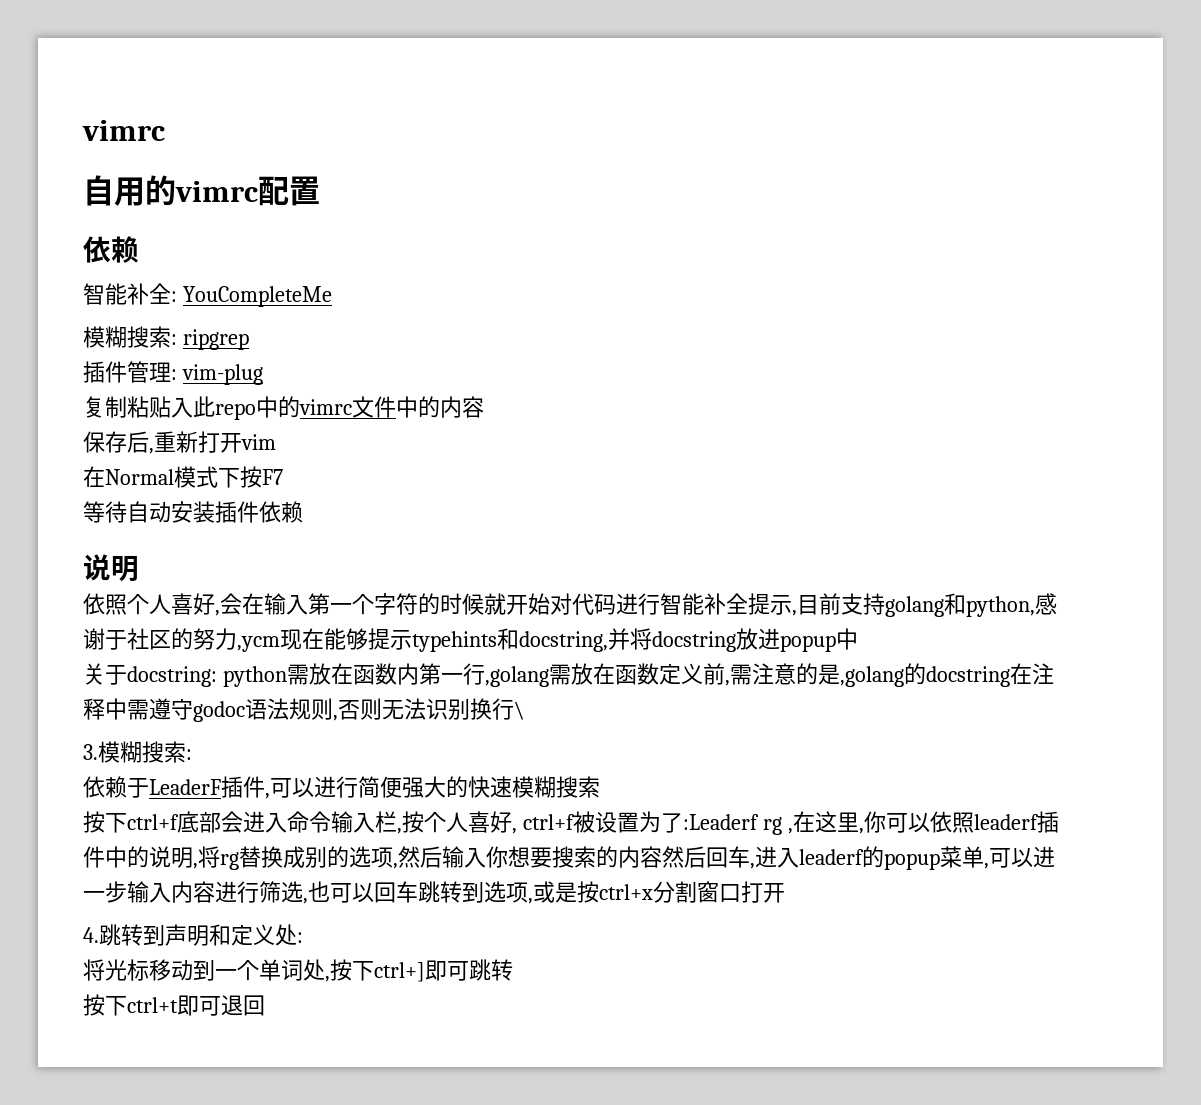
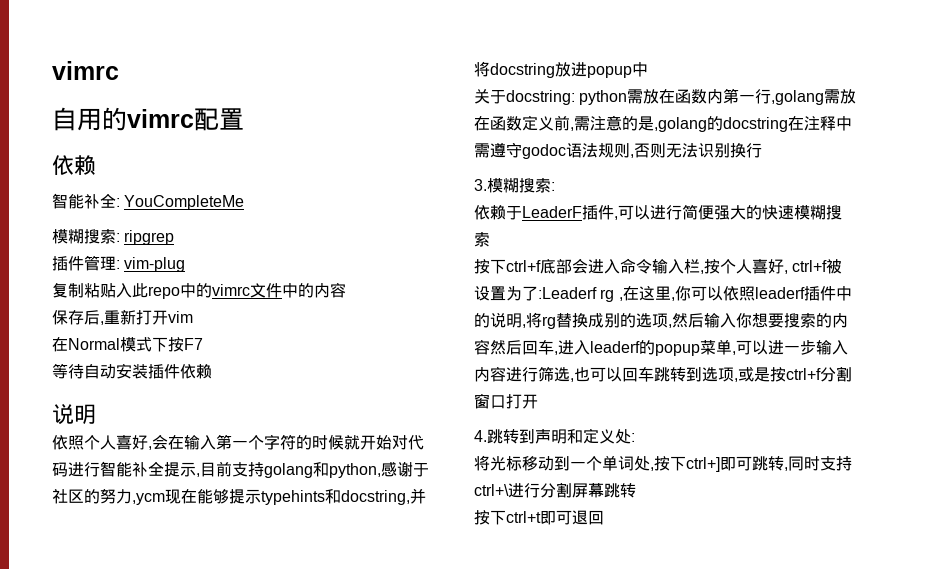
[514,701,525,720] \ -> (762, 150) none
[599,884,653,900] ctrl+x -> [786,368,821,380] ctrl+f
(513, 970) none -> [784,456,852,471] [474,482,636,498] ,同时支持ctrl+\进行分割屏幕跳转

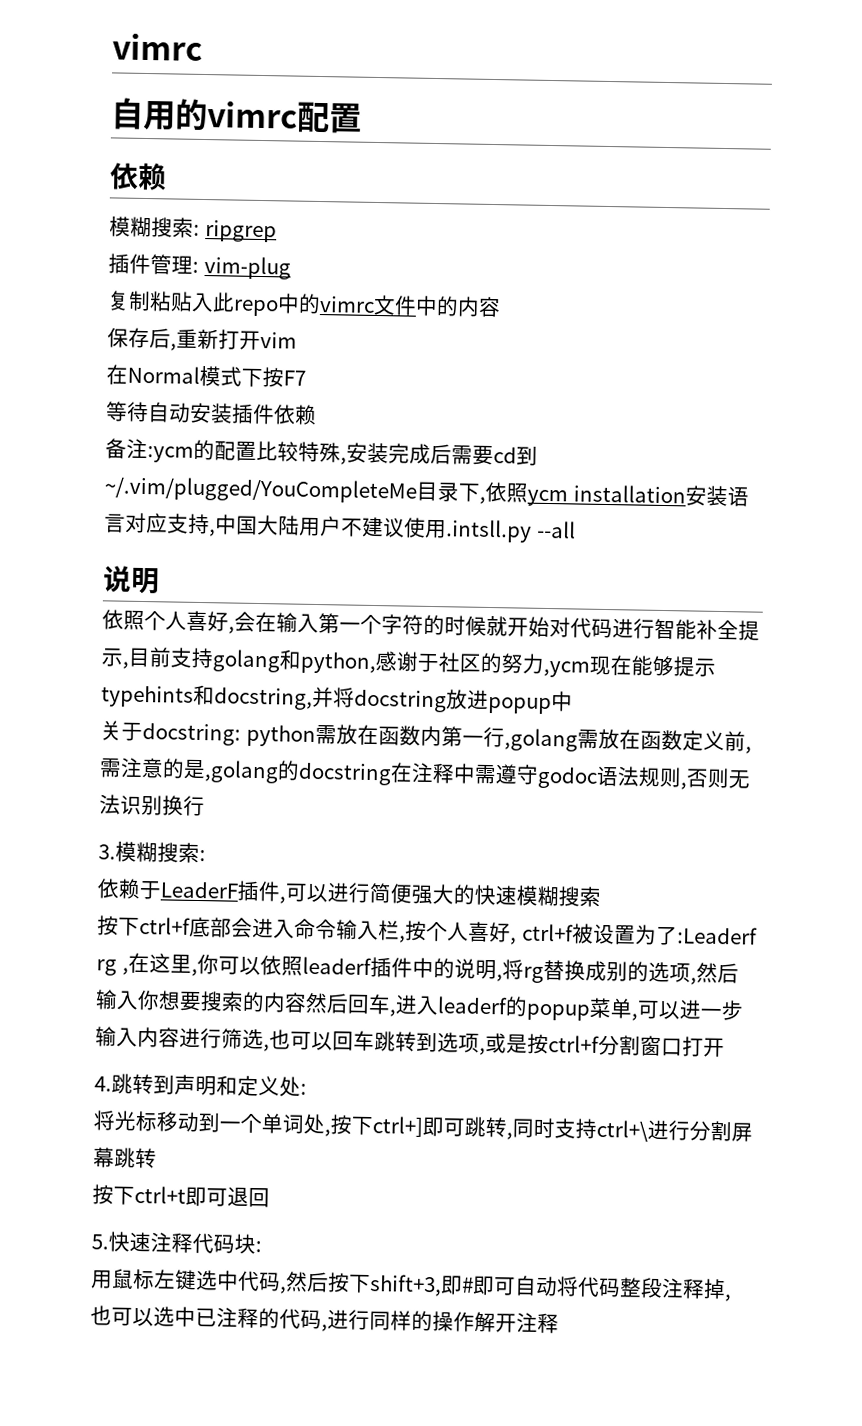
[52,193,245,210] // 智能补全: YouCompleteMe -> (167, 176) none
(212, 371) none -> [105,438,538,466] [104,476,749,507] [104,512,576,543] // 备注:ycm的配置比较特殊,安装完成后需要cd到~/.vim/plugged/YouCompleteMe目录下,依照ycm installation安装语言对应支持,中国大陆用户不建议使用.intsll.py --all
(604, 517) none -> [91,1231,262,1255] [91,1268,732,1302] [90,1305,559,1334] // 5.快速注释代码块: // 用鼠标左键选中代码,然后按下shift+3,即#即可自动将代码整段注释掉,也可以选中已注释的代码,进行同样的操作解开注释

